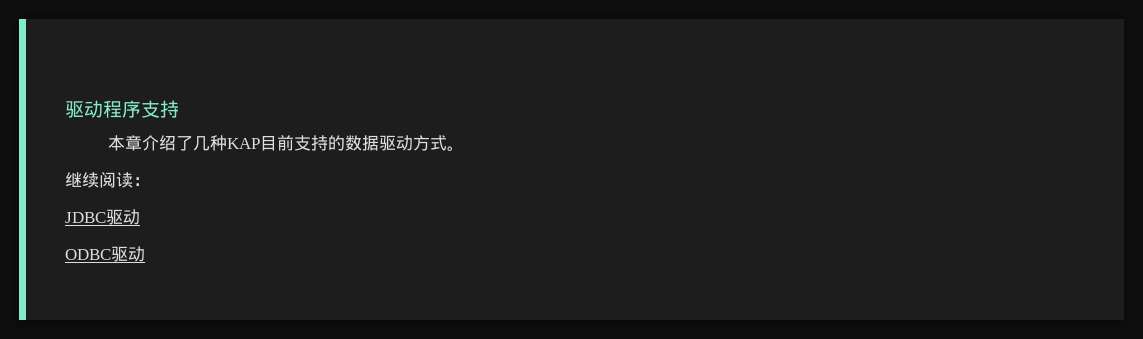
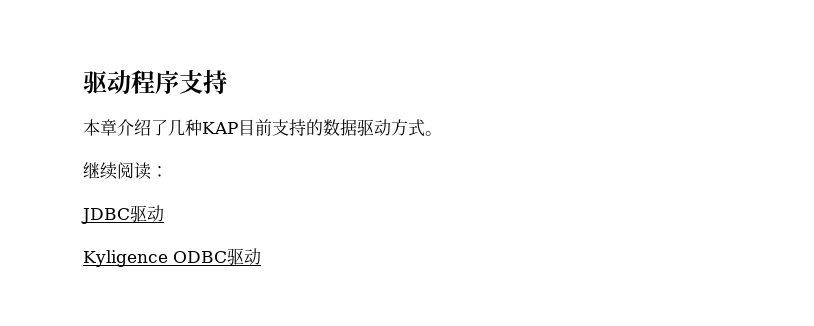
(140, 217) none -> [83,250,168,267] Kyligence

